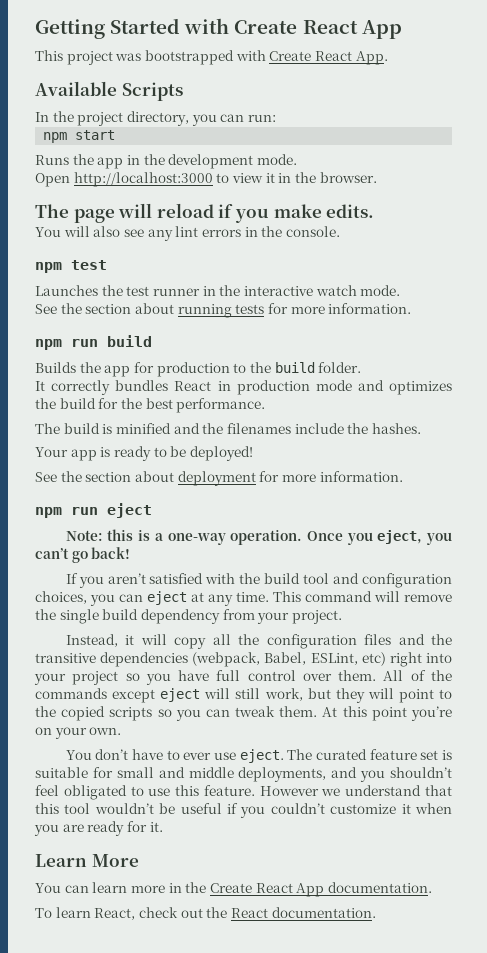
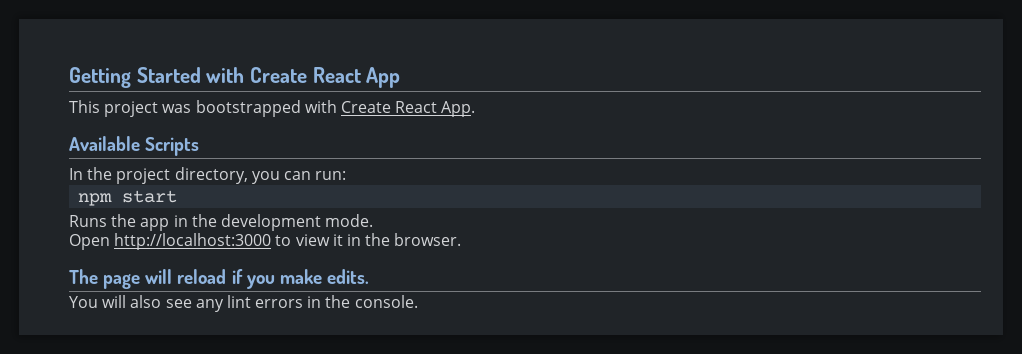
[35,260,107,273] [35,285,401,296] [35,303,412,318] [35,335,152,350] [35,362,362,377] [35,380,452,395] [35,398,266,413] [35,423,421,434] [35,446,253,461] [35,471,403,486] [35,503,152,518] [65,529,453,545] [35,547,131,563] [65,573,453,588] [35,591,452,606] [35,609,342,624] [65,634,453,649] [35,652,453,667] [34,670,452,685] [35,688,453,703] [35,706,453,721] [35,727,122,739] [65,749,452,763] [35,767,452,782] [35,785,452,800] [35,803,452,818] [34,821,163,836] [35,854,139,867] [35,882,432,897] [35,907,376,920] // npm test // Launches the test runner in the interactive watch mode. // See the section about running tests for more information. // npm run build // Builds the app for production to the build folder. // It correctly bundles React in production mode and optimizes the build for the best performance. // The build is minified and the filenames include the hashes. // Your app is ready to be deployed! // See the section about deployment for more information. // npm run eject // Note: this is a one-way operation. Once you eject, you can’t go back! // If you aren’t satisfied with the build tool and configuration choices, you can eject at any time. This command will remove the single build dependency from your project. // Instead, it will copy all the configuration files and the transitive dependencies (webpack, Babel, ESLint, etc) right into your project so you have full control over them. All of the commands except eject will still work, but they will point to the copied scripts so you can tweak them. At this point you’re on your own. // You don’t have to ever use eject. The curated feature set is suitable for small and middle deployments, and you shouldn’t feel obligated to use this feature. However we understand that this tool wouldn’t be useful if you couldn’t customize it when you are ready for it. // Learn More // You can learn more in the Create React App documentation. // To learn React, check out the React documentation. -> (418, 301) none

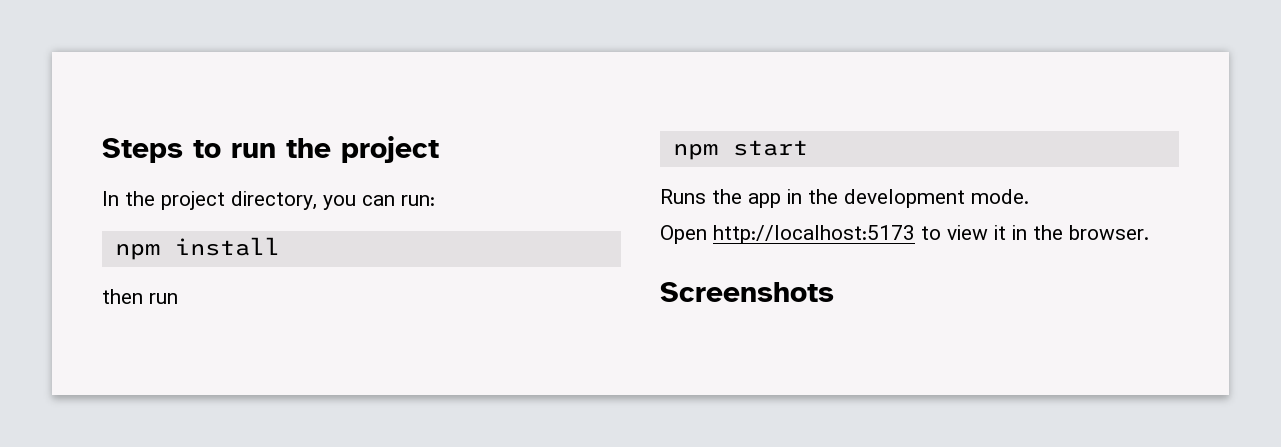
[69,67,401,88] [69,100,476,117] [69,136,200,156] Getting Started with Create React App // This project was bootstrapped with Create React App. // Available Scripts -> [102,136,439,163] Steps to run the project
(347, 175) none -> [114,237,280,260] [102,289,178,304] // npm install // then run
[114,233,272,250] http://localhost:3000 -> [713,225,915,244] http://localhost:5173
[69,269,369,289] [69,295,418,312] The page will reload if you make edits. // You will also see any lint errors in the console. -> [660,282,834,302] Screenshots

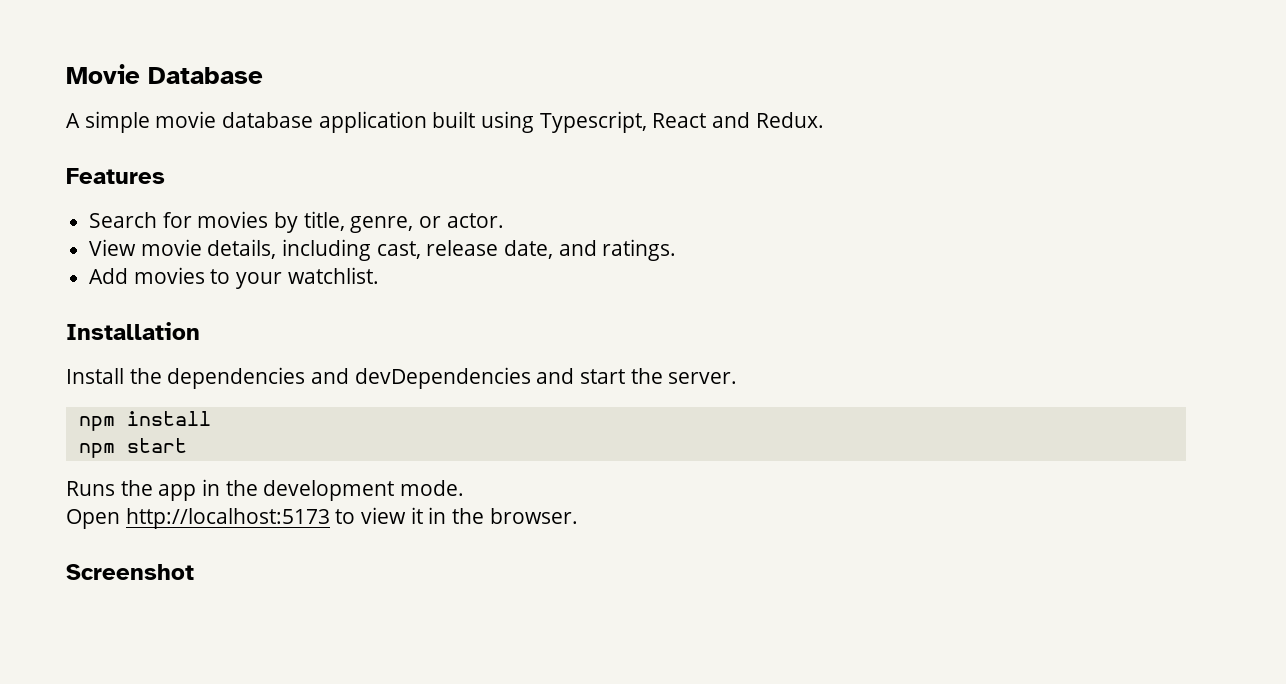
[102,136,439,163] [102,191,435,210] Steps to run the project // In the project directory, you can run: -> [66,64,263,84] [66,111,824,133] [66,168,165,184] [89,211,504,233] [89,239,677,261] [89,267,379,289] [66,322,200,340] [66,367,738,389] Movie Database // A simple movie database application built using Typescript, React and Redux. // Features // Search for movies by title, genre, or actor. // View movie details, including cast, release date, and ratings. // Add movies to your watchlist. // Installation // Install the dependencies and devDependencies and start the server.
[102,289,178,304] // then run -> (211, 418) none
[660,282,834,302] Screenshots -> [66,564,194,580] Screenshot

